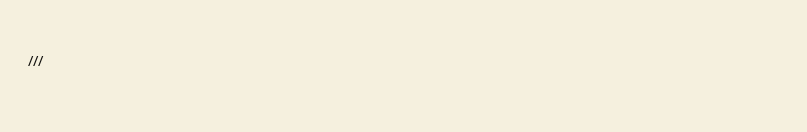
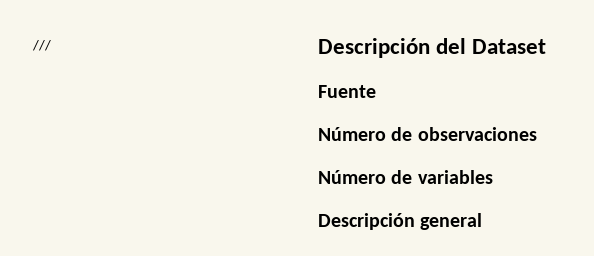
(44, 61) none -> [318,38,547,58] [318,85,376,98] [318,127,537,141] [318,170,493,184] [318,213,483,230] // Descripción del Dataset // Fuente // Número de observaciones // Número de variables // Descripción general

